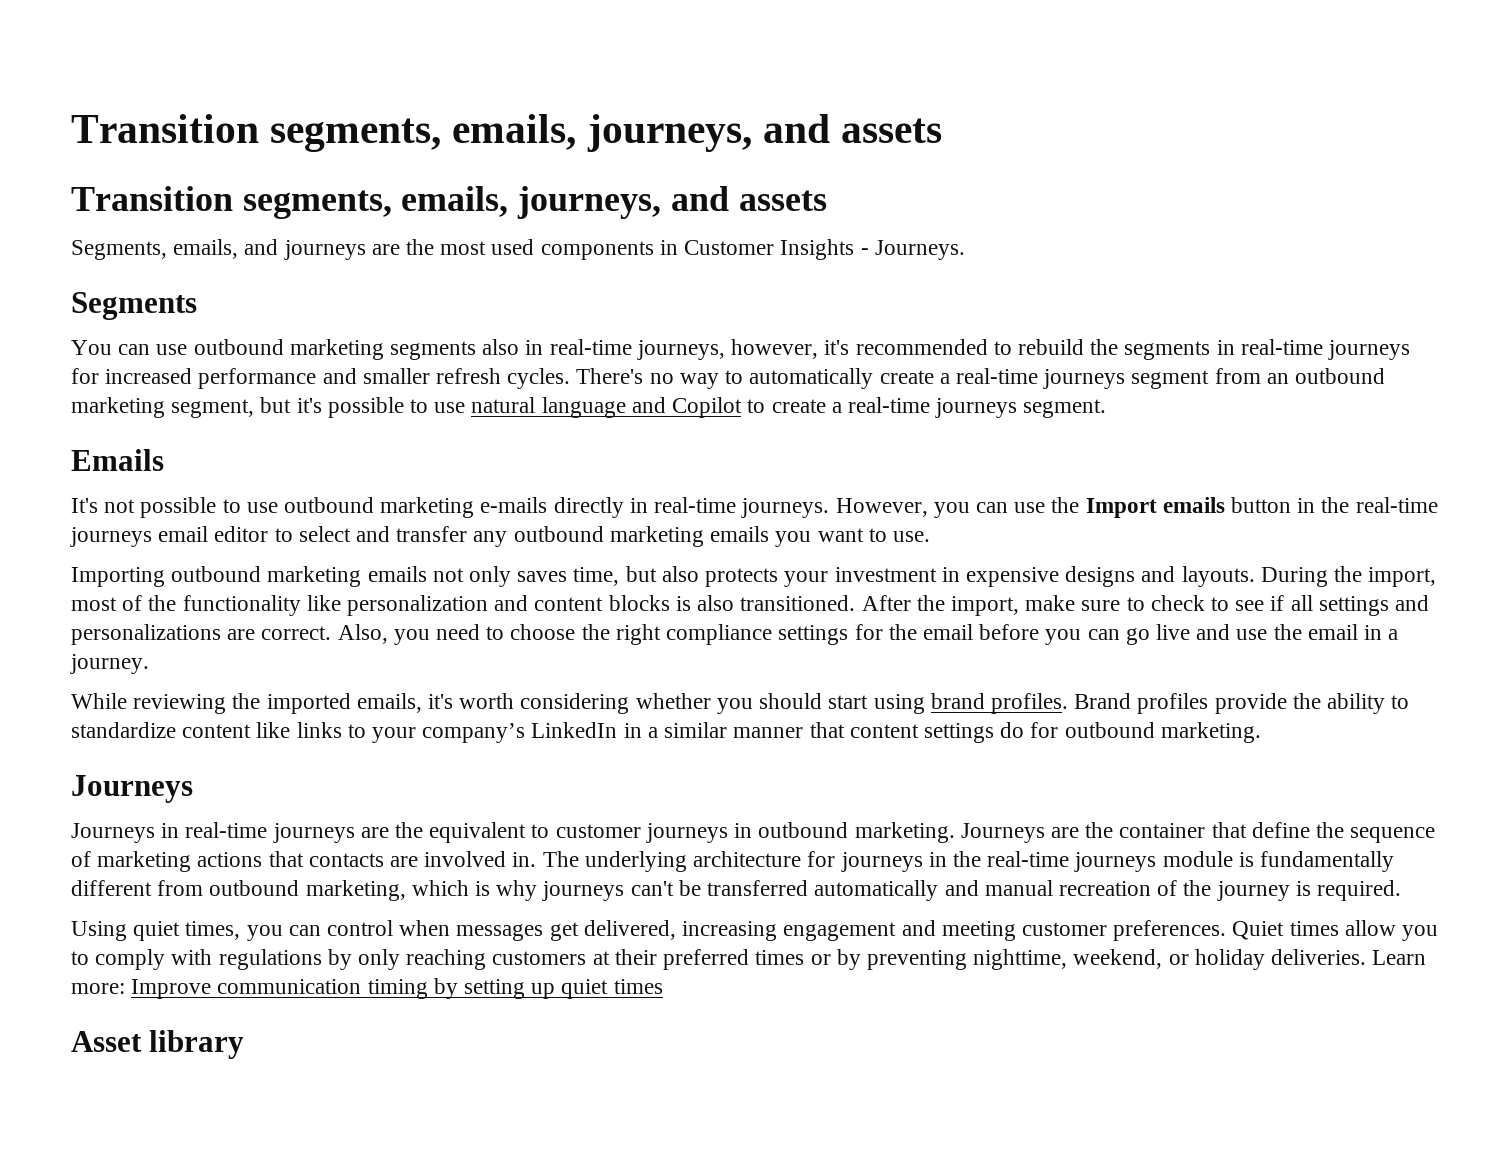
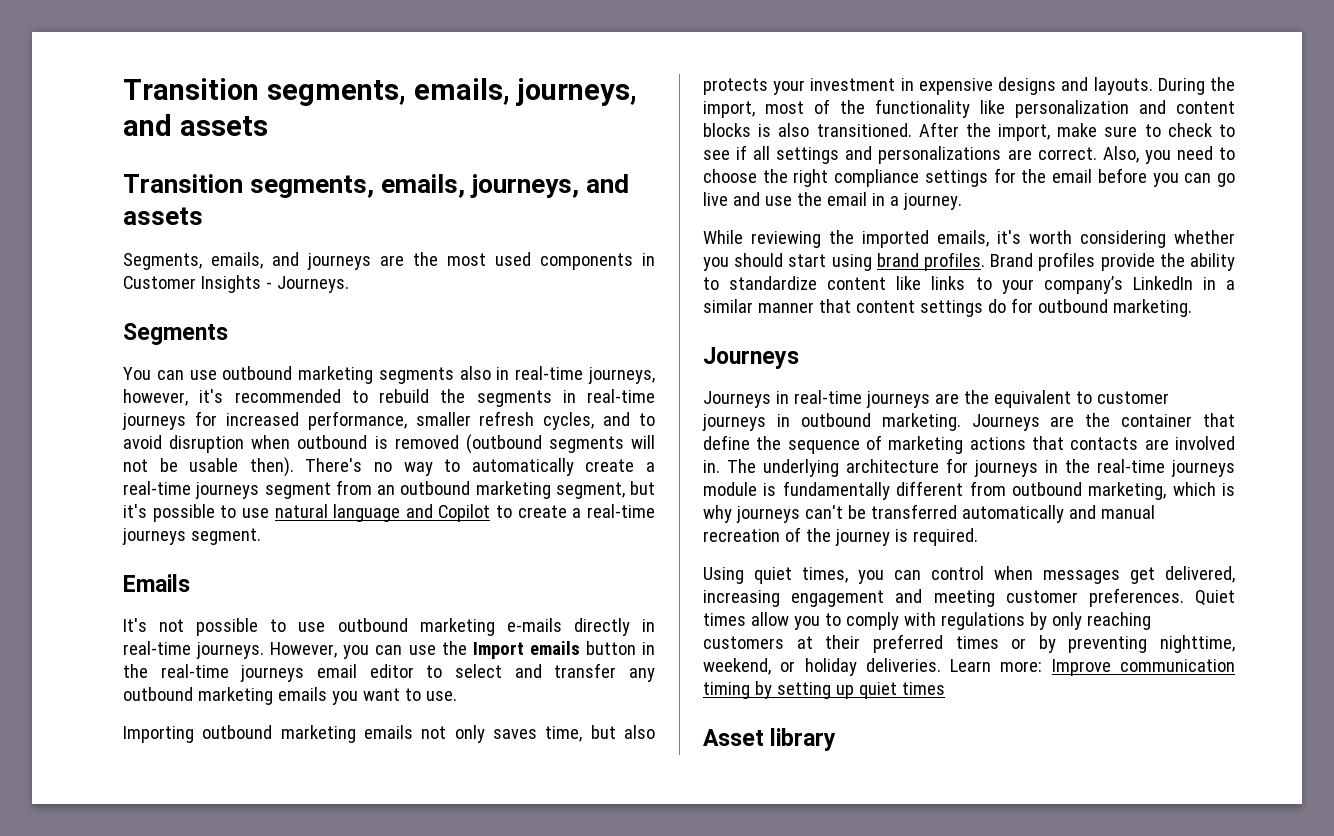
[198,368,571,389] performance and smaller refresh cycles. -> [307,411,655,430] [123,434,655,454] [123,457,294,477] performance, smaller refresh cycles, and to avoid disruption when outbound is removed (outbound segments will not be usable then).

